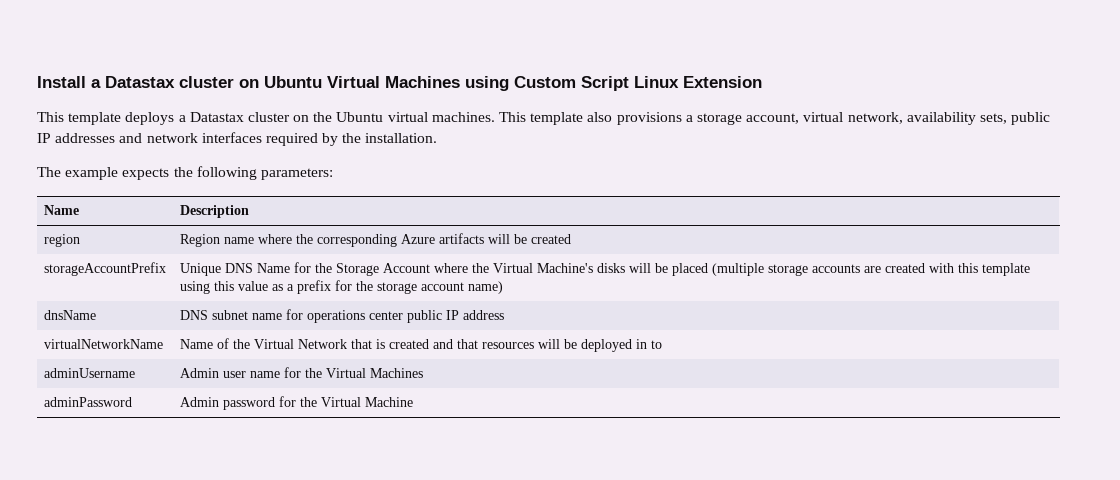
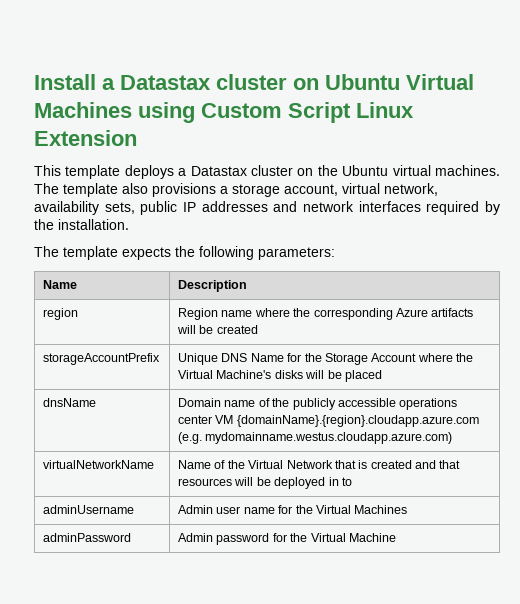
[499,112,527,122] This -> [34,183,59,194] The
[65,167,119,180] example -> [63,246,118,260] template
[711,263,1030,276] [179,280,503,294] [43,310,96,320] [179,309,504,323] (multiple storage accounts are created with this template using this value as a prefix for the storage account name) // dnsName | DNS subnet name for operations center public IP address -> [43,398,97,407] [178,398,458,410] [178,415,479,427] [178,432,453,444] // dnsName | Domain name of the publicly accessible operations center VM {domainName}.{region}.cloudapp.azure.com (e.g. mydomainname.westus.cloudapp.azure.com)

